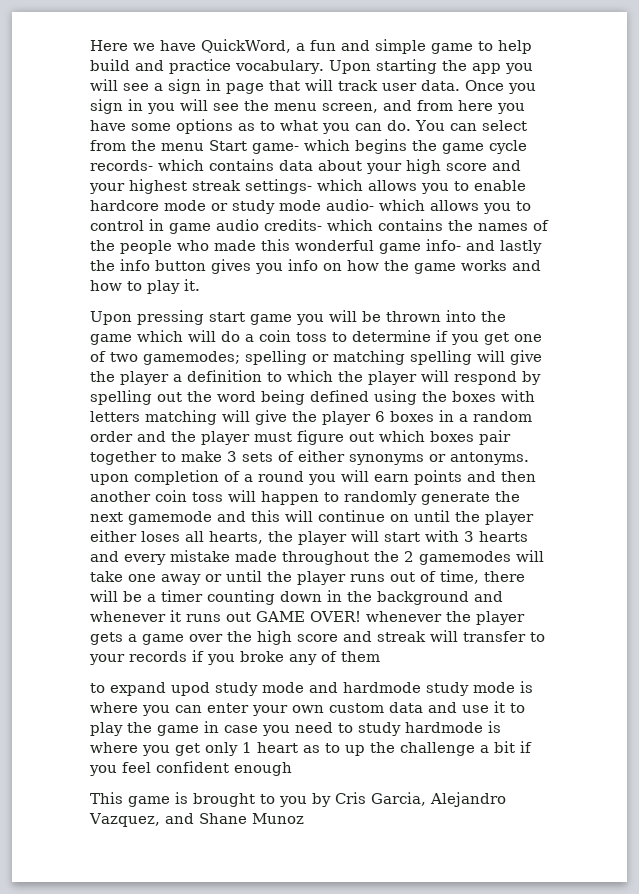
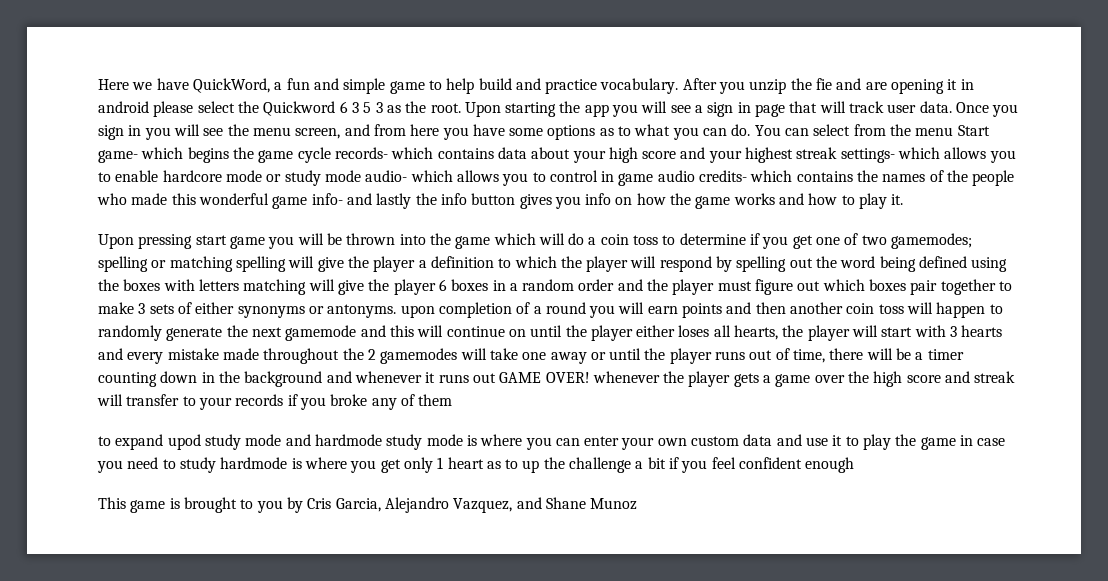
(324, 67) none -> [682,78,974,94] [98,101,461,117] After you unzip the fie and are opening it in android please select the Quickword 6 3 5 3 as the root.

